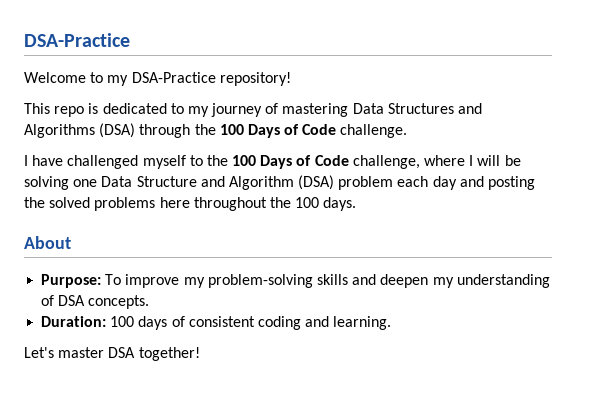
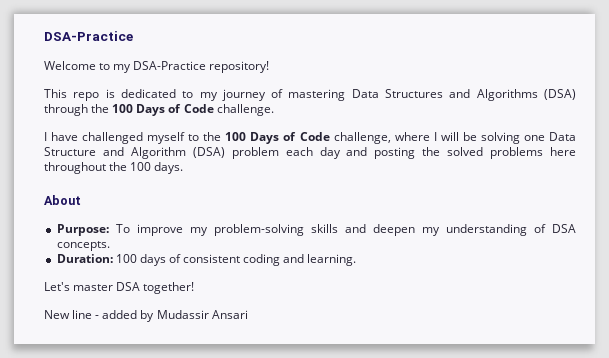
(200, 354) none -> [44,310,248,322] // New line - added by Mudassir Ansari

